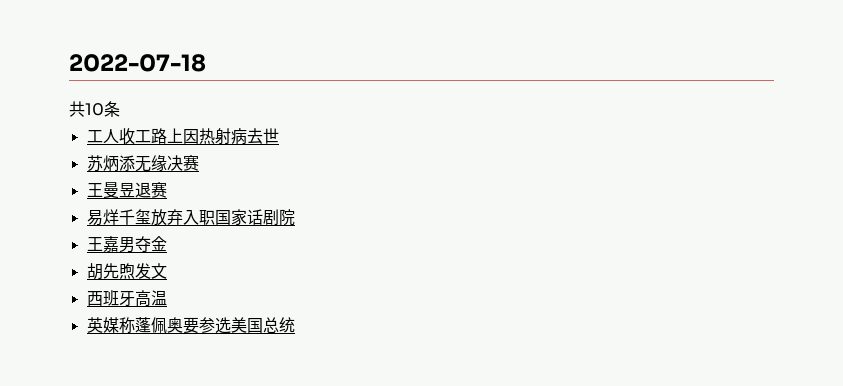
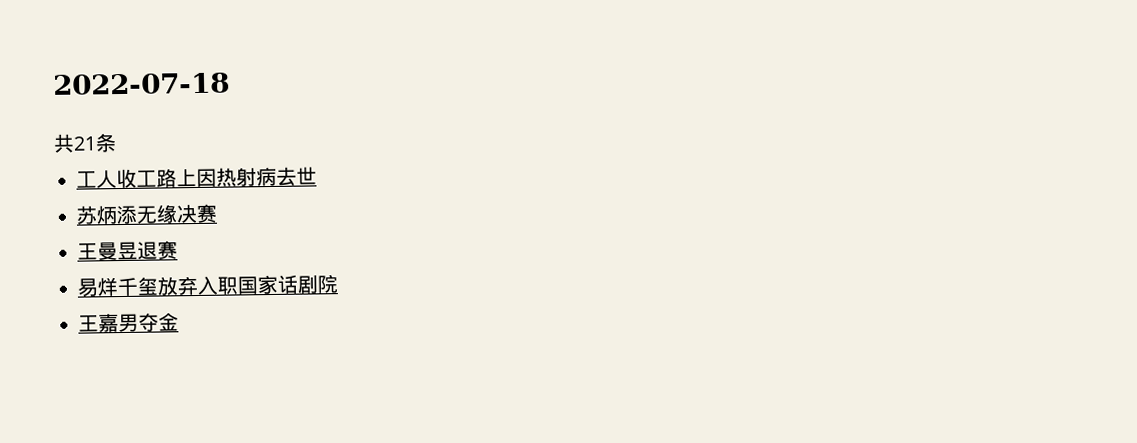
[85,103,104,116] 10 -> [73,136,97,151] 21
[86,263,167,280] [86,290,167,307] [86,317,295,334] // 胡先煦发文 // 西班牙高温 // 英媒称蓬佩奥要参选美国总统 -> (179, 322) none

